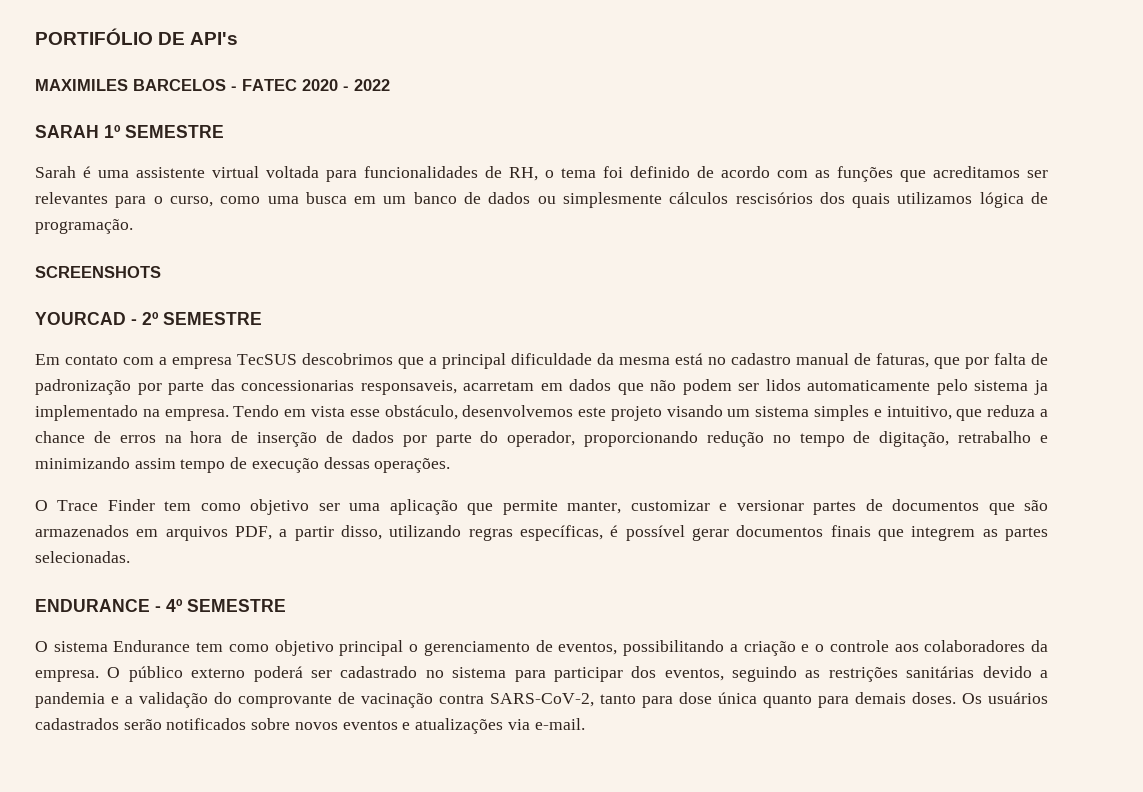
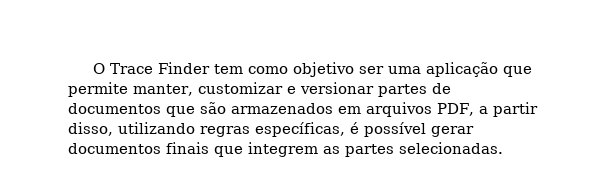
[35,28,239,45] [35,79,390,91] [35,125,224,138] [35,166,1048,182] [35,192,1048,208] [35,219,133,234] [35,266,161,278] [35,312,262,325] [35,353,1048,369] [35,379,1048,395] [35,405,1048,421] [35,431,1049,447] [35,457,451,473] PORTIFÓLIO DE API's // MAXIMILES BARCELOS - FATEC 2020 - 2022 // SARAH 1º SEMESTRE // Sarah é uma assistente virtual voltada para funcionalidades de RH, o tema foi definido de acordo com as funções que acreditamos ser relevantes para o curso, como uma busca em um banco de dados ou simplesmente cálculos rescisórios dos quais utilizamos lógica de programação. // SCREENSHOTS // YOURCAD - 2º SEMESTRE // Em contato com a empresa TecSUS descobrimos que a principal dificuldade da mesma está no cadastro manual de faturas, que por falta de padronização por parte das concessionarias responsaveis, acarretam em dados que não podem ser lidos automaticamente pelo sistema ja implementado na empresa. Tendo em vista esse obstáculo, desenvolvemos este projeto visando um sistema simples e intuitivo, que reduza a chance de erros na hora de inserção de dados por parte do operador, proporcionando redução no tempo de digitação, retrabalho e minimizando assim tempo de execução dessas operações. // -> (93, 68) none
[35,599,286,612] [35,640,1048,656] [35,666,1049,682] [35,692,1048,708] [35,718,585,734] // ENDURANCE - 4º SEMESTRE // O sistema Endurance tem como objetivo principal o gerenciamento de eventos, possibilitando a criação e o controle aos colaboradores da empresa. O público externo poderá ser cadastrado no sistema para participar dos eventos, seguindo as restrições sanitárias devido a pandemia e a validação do comprovante de vacinação contra SARS-CoV-2, tanto para dose única quanto para demais doses. Os usuários cadastrados serão notificados sobre novos eventos e atualizações via e-mail. -> (503, 148) none

